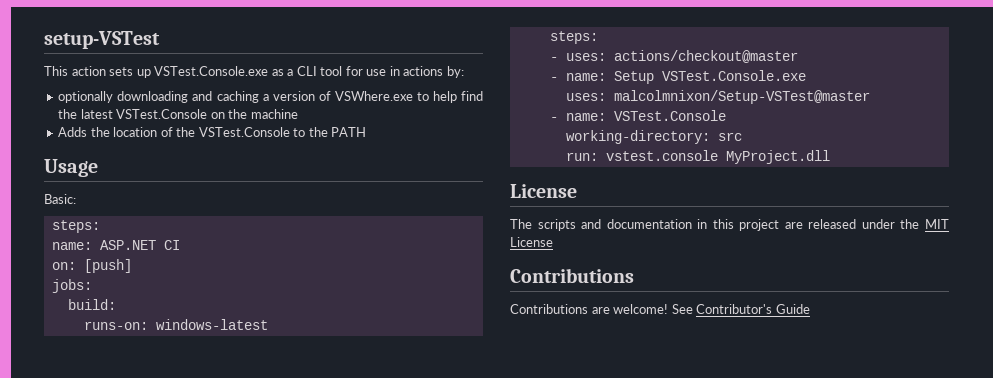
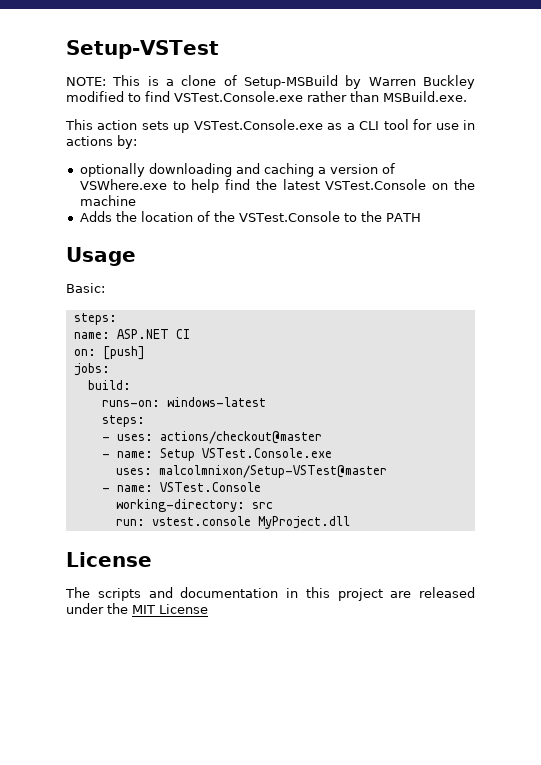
[44,31,160,49] setup-VSTest -> [66,40,219,59] [66,75,475,89] [66,91,467,102] Setup-VSTest // NOTE: This is a clone of Setup-MSBuild by Warren Buckley modified to find VSTest.Console.exe rather than MSBuild.exe.
[510,268,634,283] [510,304,810,314] // Contributions // Contributions are welcome! See Contributor's Guide -> (208, 609) none

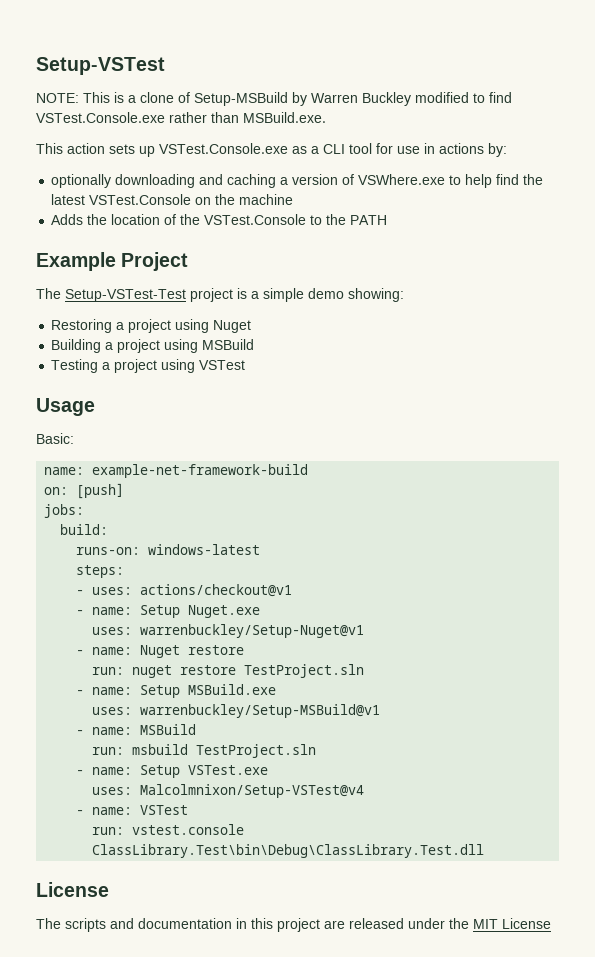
(421, 217) none -> [36,252,189,271] [36,288,404,302] [51,319,252,333] [51,339,255,353] [51,359,246,373] // Example Project // The Setup-VSTest-Test project is a simple demo showing: // Restoring a project using Nuget // Building a project using MSBuild // Testing a project using VSTest
[73,313,117,325] [73,329,190,339] // steps: // name: ASP.NET CI -> [44,464,309,478] // name: example-net-framework-build
[159,431,322,444] [101,448,332,461] [115,465,387,478] [101,482,261,492] [115,499,273,512] actions/checkout@master // - name: Setup VSTest.Console.exe // uses: malcolmnixon/Setup-VSTest@master // - name: VSTest.Console // working-directory: src -> [140,584,293,597] [76,605,261,618] [92,624,365,638] [76,645,245,658] [92,664,365,678] [76,684,277,698] [92,704,381,718] [76,724,197,735] [92,744,317,758] [76,765,269,778] [92,784,365,798] [76,805,189,815] actions/checkout@v1 // - name: Setup Nuget.exe // uses: warrenbuckley/Setup-Nuget@v1 // - name: Nuget restore // run: nuget restore TestProject.sln // - name: Setup MSBuild.exe // uses: warrenbuckley/Setup-MSBuild@v1 // - name: MSBuild // run: msbuild TestProject.sln // - name: Setup VSTest.exe // uses: Malcolmnixon/Setup-VSTest@v4 // - name: VSTest
[257,516,350,529] MyProject.dll -> [92,844,485,858] ClassLibrary.Test\bin\Debug\ClassLibrary.Test.dll

